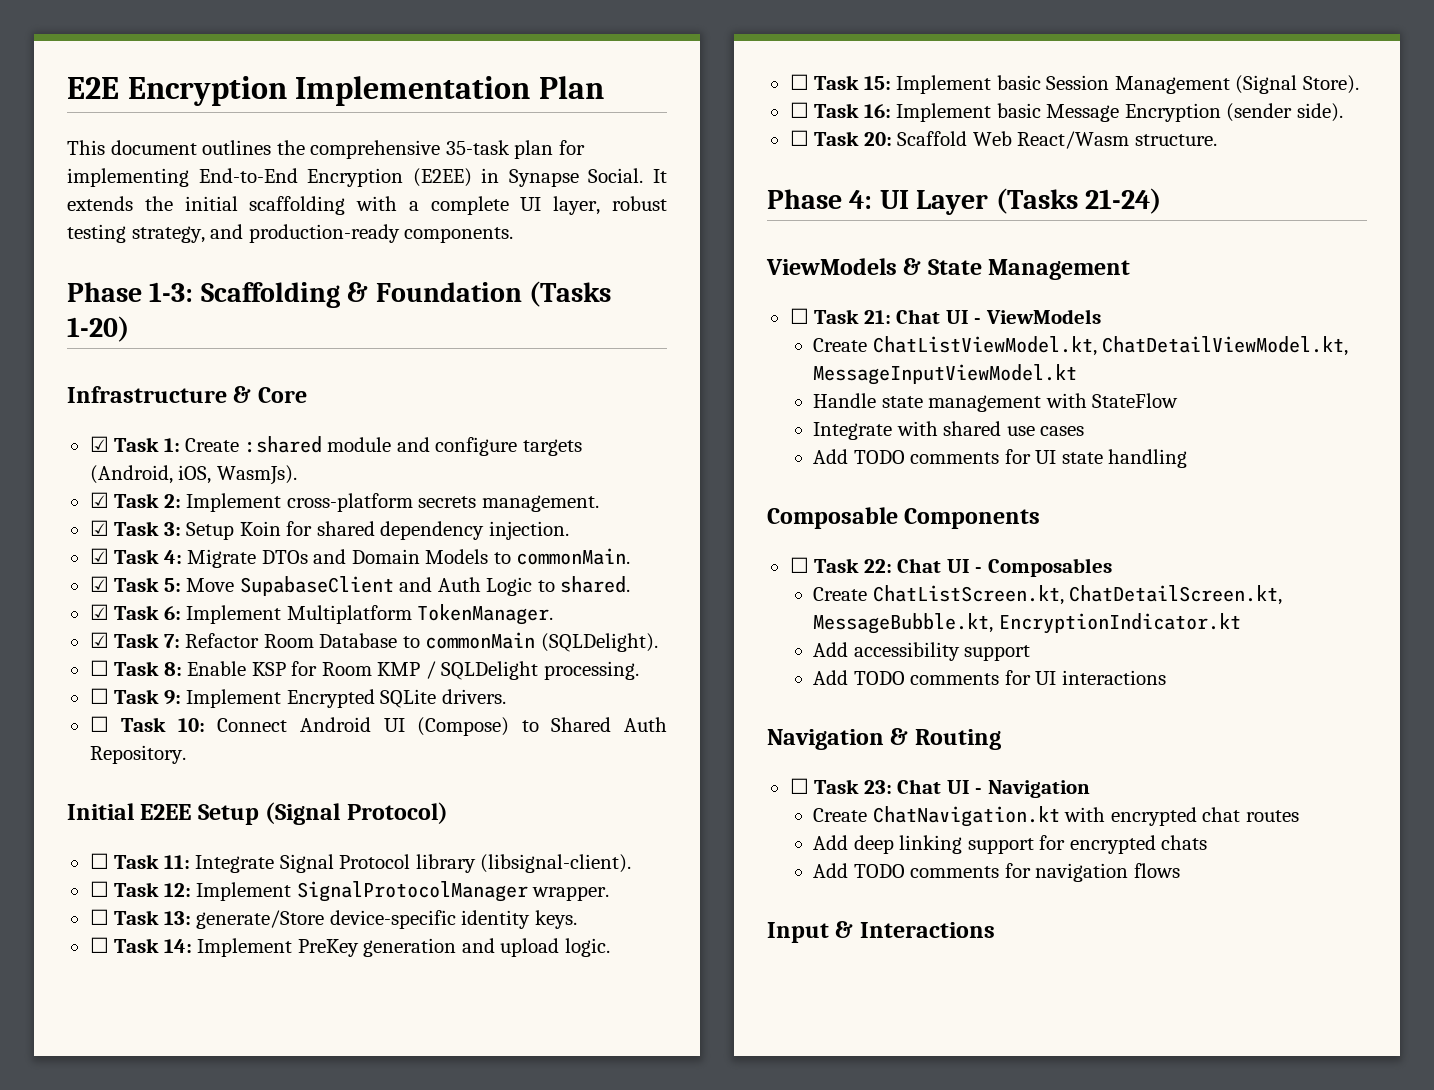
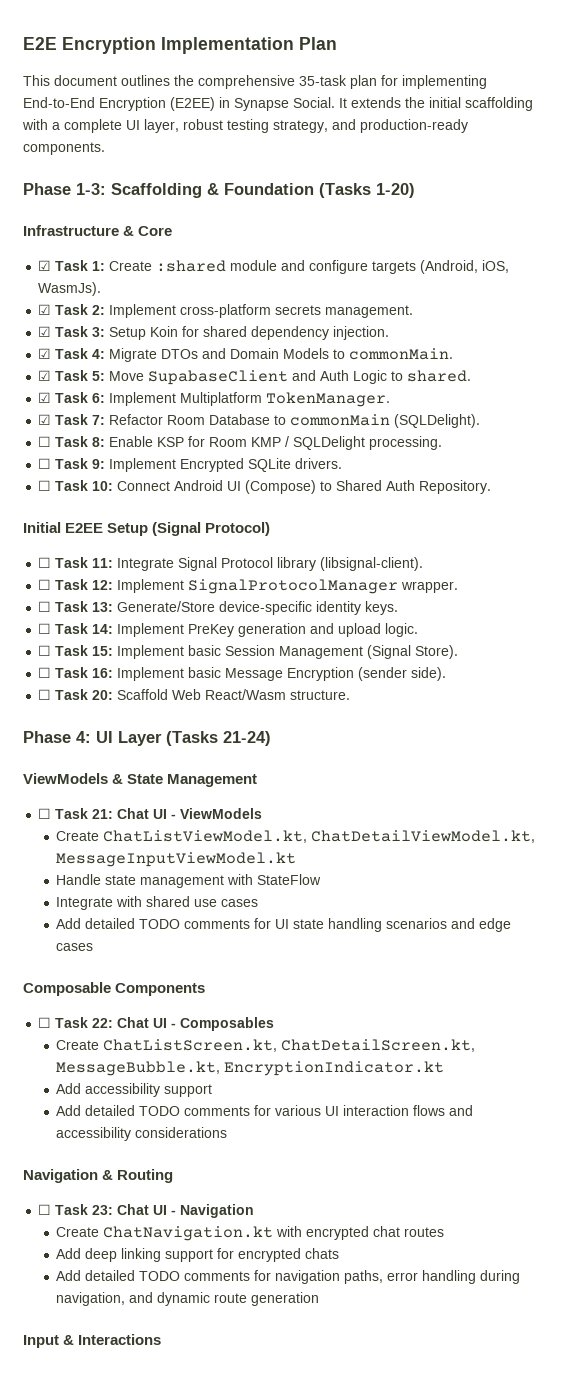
[196,910,325,929] generate/Store -> [117,601,216,612] Generate/Store
(849, 456) none -> [85,918,136,929] detailed
(1188, 458) none -> [386,918,512,932] [56,943,94,951] scenarios and edge cases
[853,670,1166,685] TODO comments for UI interactions -> [85,1105,474,1116] [56,1127,228,1141] detailed TODO comments for various UI interaction flows and accessibility considerations
(849, 870) none -> [85,1270,136,1281] detailed
[1133,863,1180,878] flows -> [344,1270,521,1284] [56,1292,320,1306] paths, error handling during navigation, and dynamic route generation

